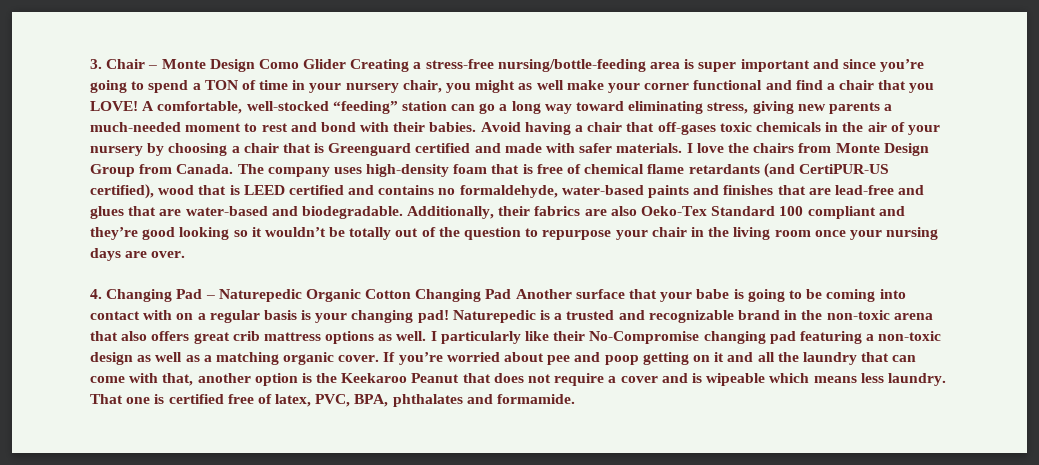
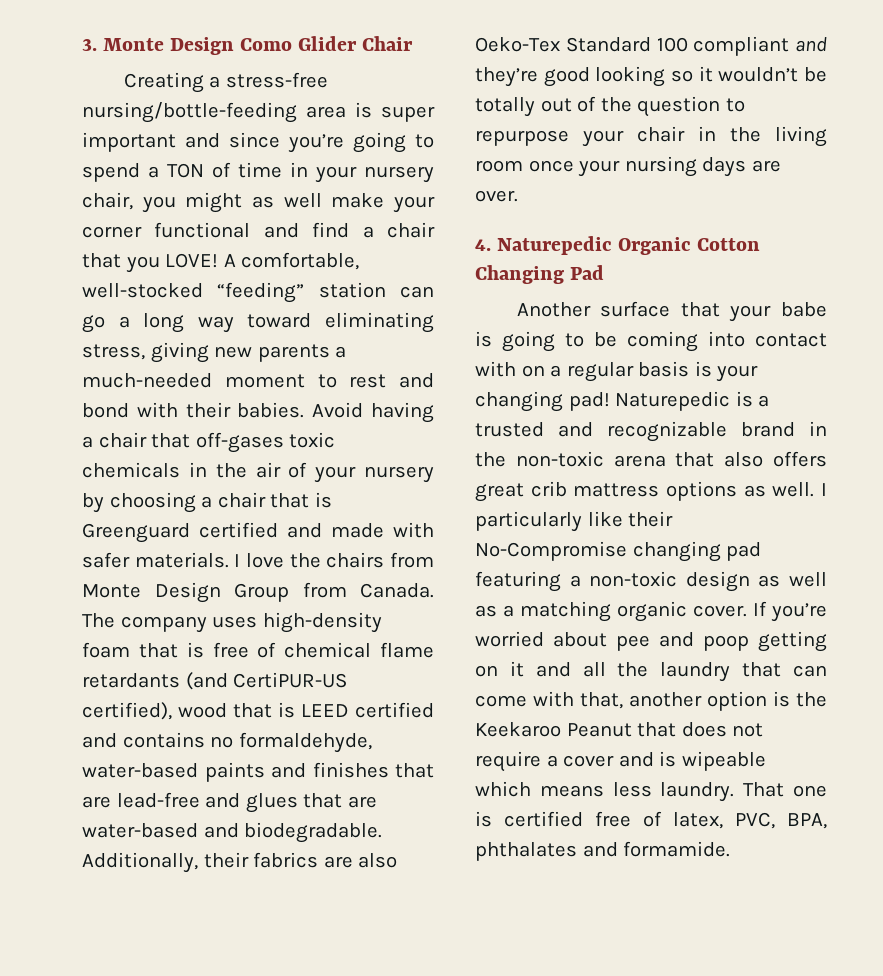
[106,59,158,69] Chair – -> (97, 45) none
(347, 64) none -> [362,36,414,51] Chair //
[106,289,215,302] Changing Pad – -> (491, 245) none
(512, 294) none -> (605, 272) //

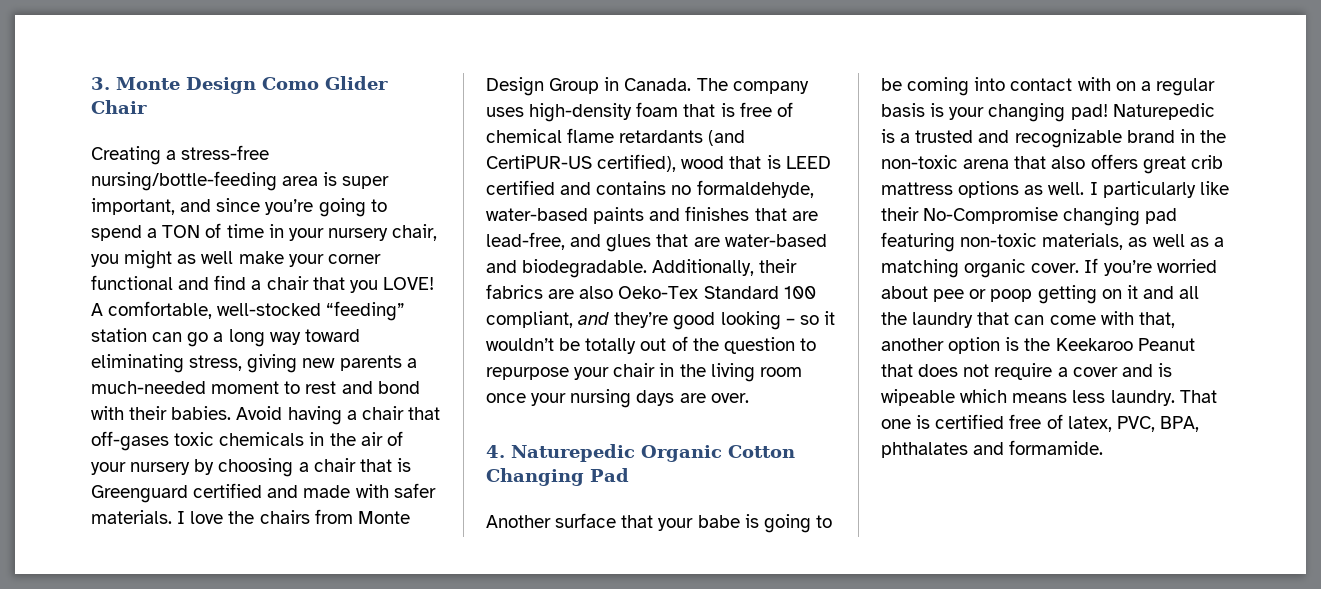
[82,132,176,152] important -> [91,198,175,215] important,
[302,582,347,598] from -> [604,77,620,91] in
[116,792,200,808] lead-free -> [486,232,565,250] lead-free,
[693,36,790,56] compliant -> [486,311,573,328] compliant,
(666, 76) none -> [785,318,795,325] –
[569,571,750,592] a non-toxic design -> [960,233,1124,250] non-toxic materials,
[659,632,694,647] and -> [969,289,987,299] or

